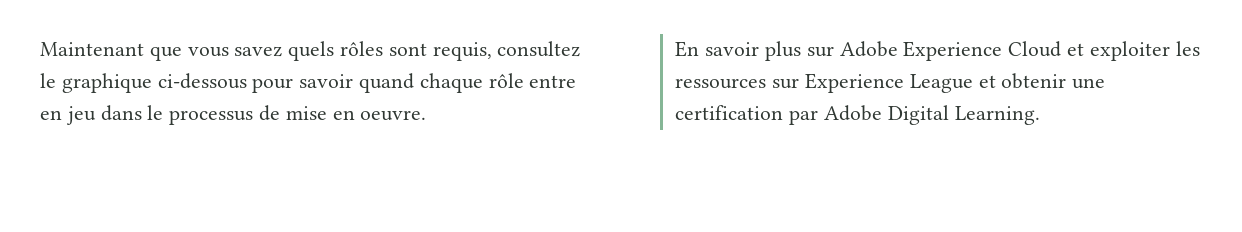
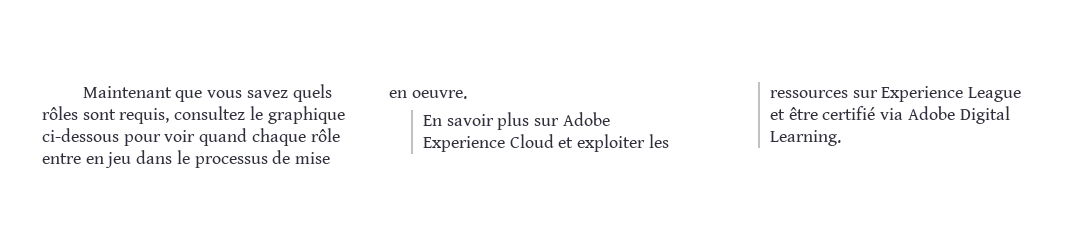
[299,74,354,88] savoir -> [164,130,196,142] voir
[1001,73,1106,89] [675,105,819,125] obtenir une certification par -> [788,106,904,120] être certifié via

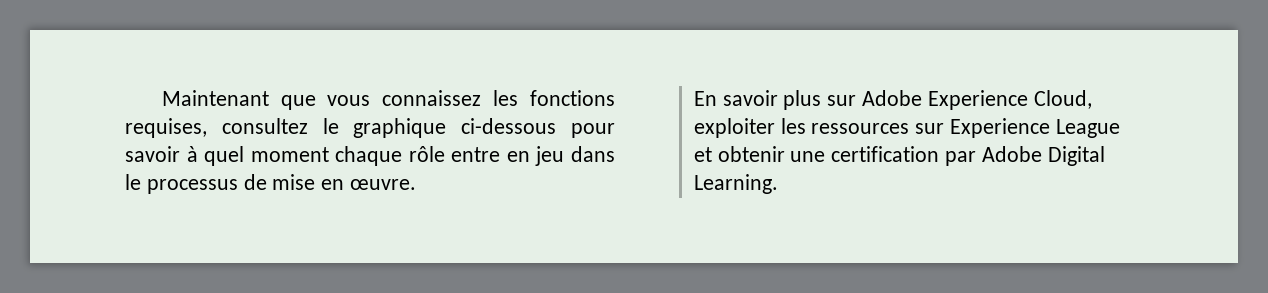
[246,84,332,102] [42,106,170,124] savez quels rôles sont requis, -> [382,90,615,106] [125,118,207,138] connaissez les fonctions requises,
[164,128,248,146] voir quand -> [125,146,329,166] savoir à quel moment
[411,90,467,99] oeuvre. -> [350,179,417,190] œuvre.
[509,134,574,148] Cloud et -> [1033,90,1092,109] Cloud,
[788,106,904,120] être certifié via -> [717,146,977,166] obtenir une certification par

